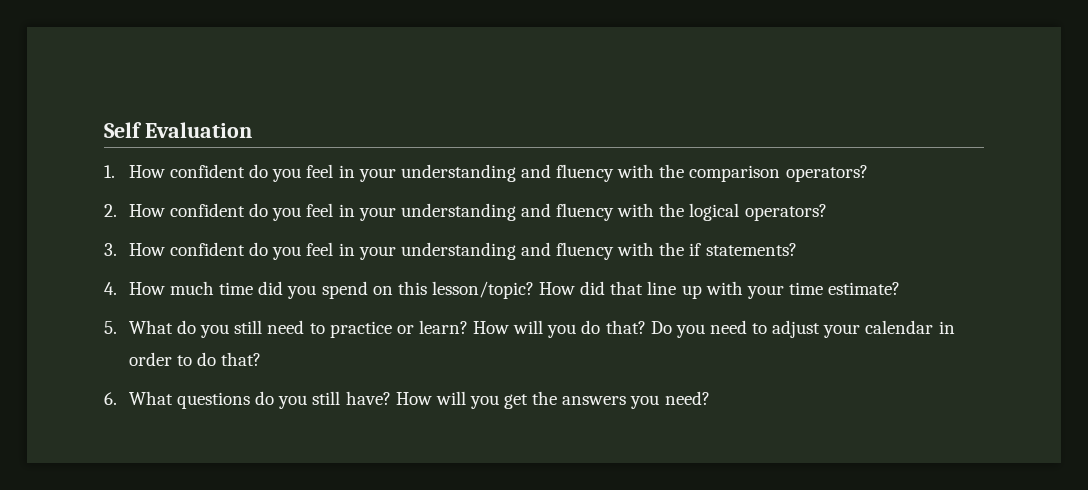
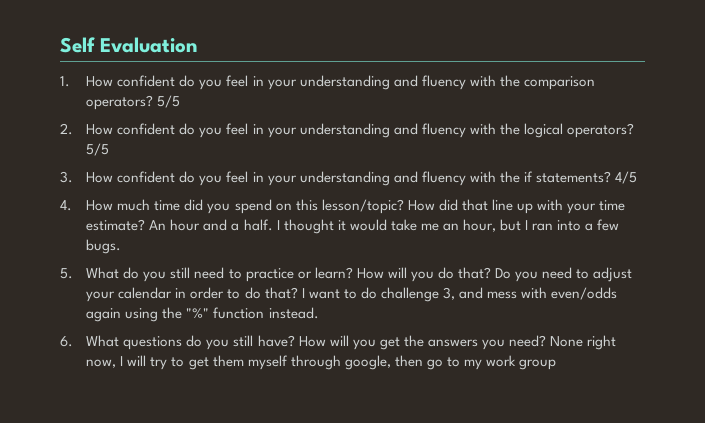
(868, 173) none -> [157,95,181,108] 5/5
(827, 212) none -> [86,143,110,156] 5/5
(797, 249) none -> [614,171,637,184] 4/5
(901, 288) none -> [149,219,620,234] [86,239,122,254] An hour and a half. I thought it would take me an hour, but I ran into a few bugs.
(262, 359) none -> [301,287,618,302] [86,307,319,322] I want to do challenge 3, and mess with even/odds again using the "%" function instead.
(710, 398) none -> [549,335,617,350] [86,355,557,370] None right now, I will try to get them myself through google, then go to my work group

